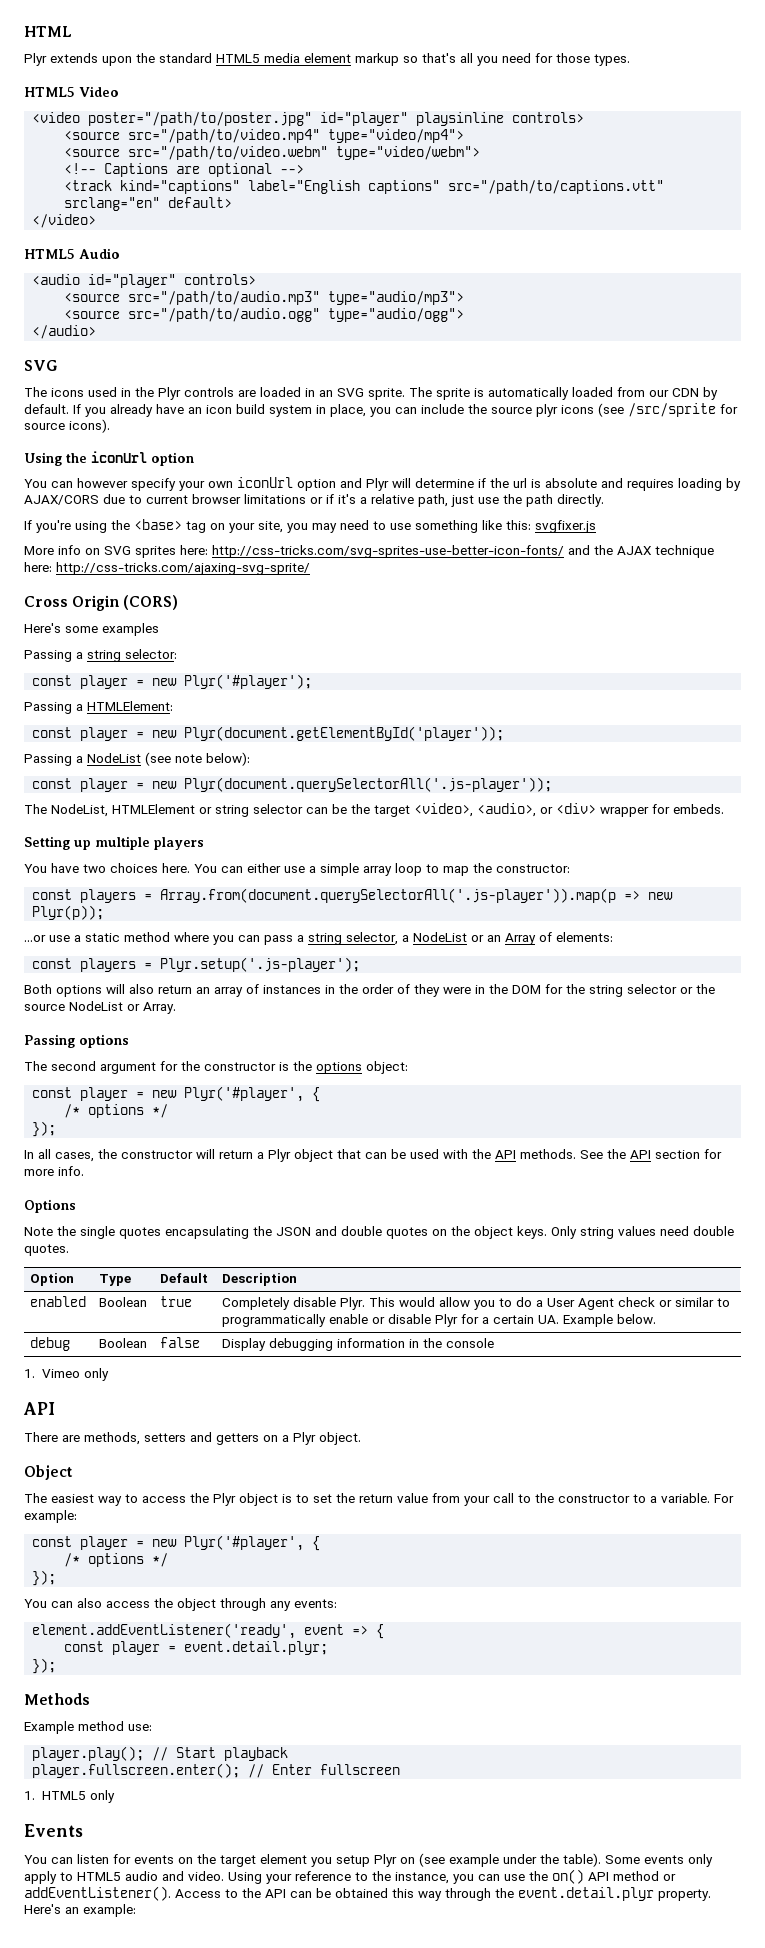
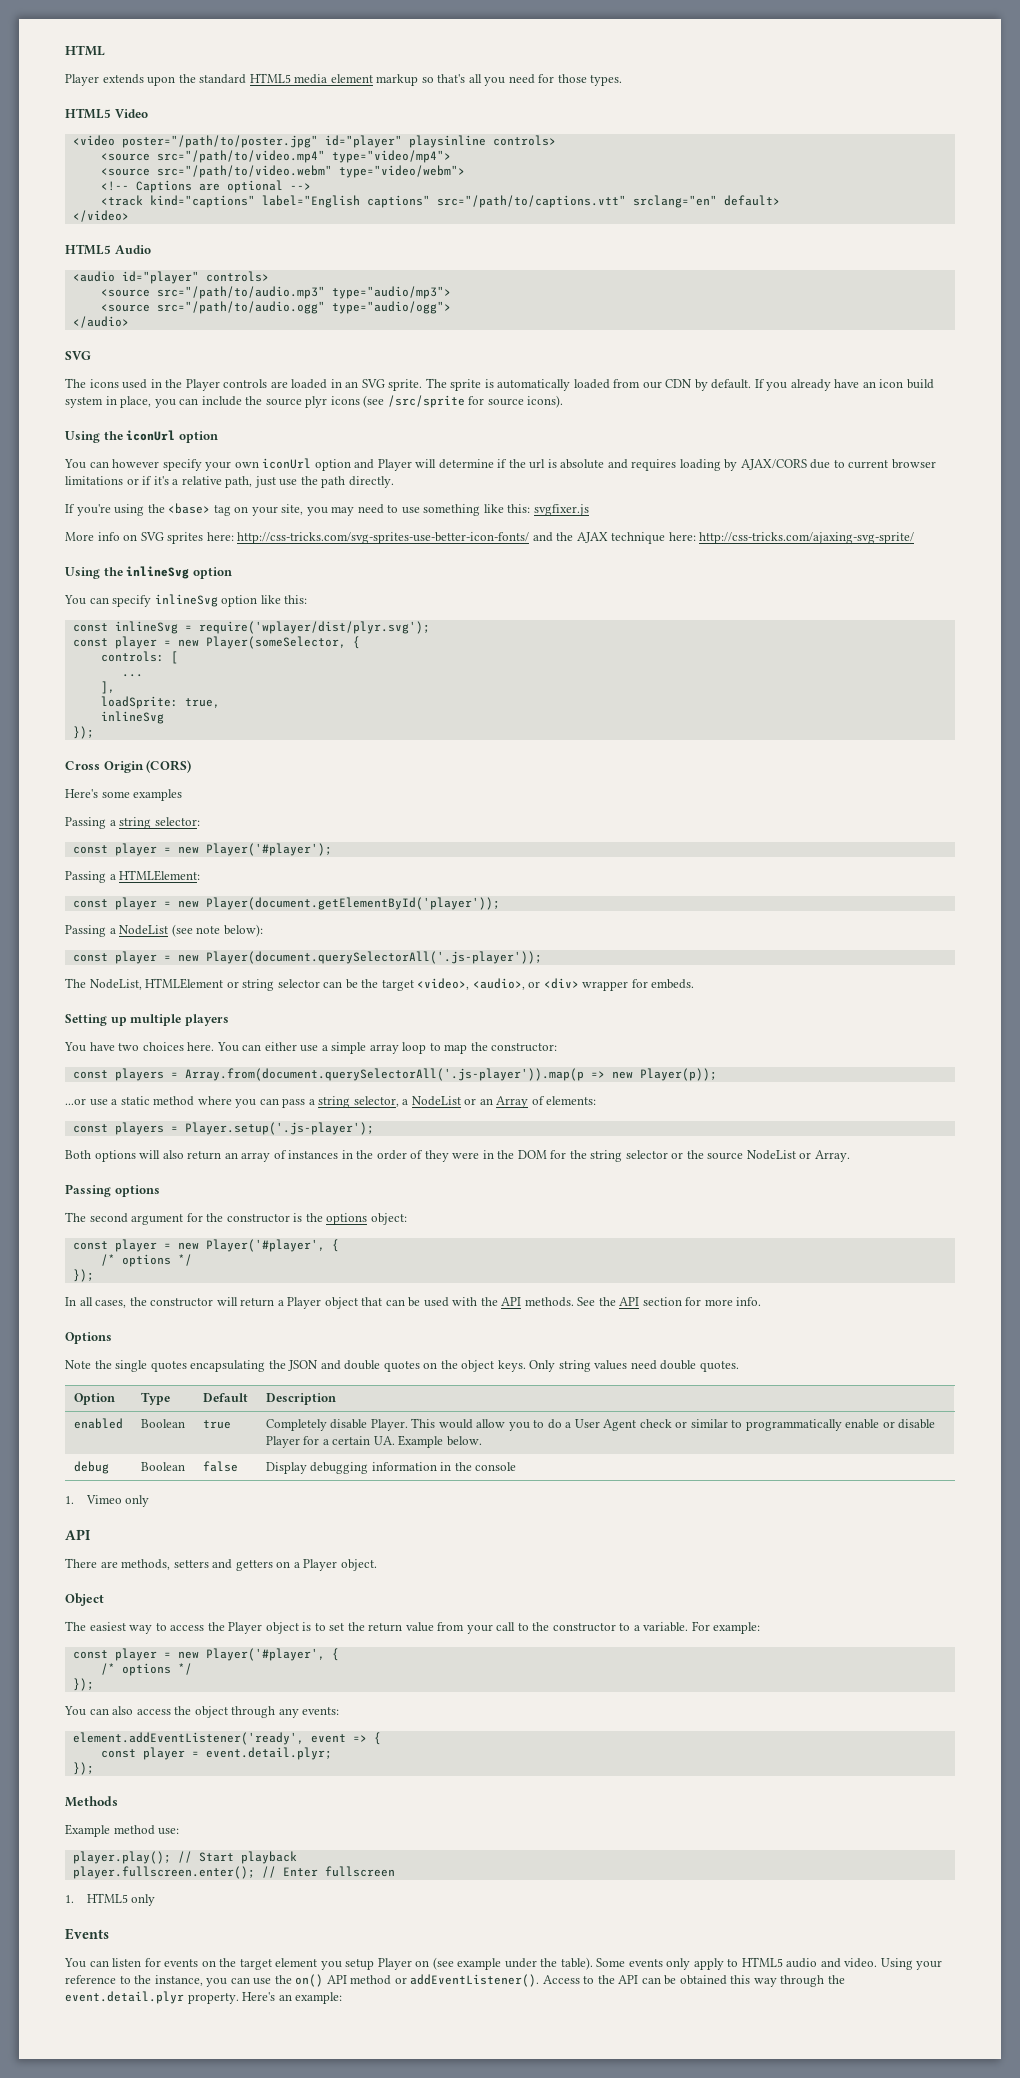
[24,53,47,66] Plyr -> [65,74,99,86] Player
[158,387,181,400] Plyr -> [185,379,220,391] Player
[366,478,389,491] Plyr -> [377,459,412,471] Player
(310, 568) none -> [65,566,232,579] [64,594,308,607] [72,621,430,634] [72,636,360,649] [100,651,178,664] [121,674,143,677] [100,681,115,694] [100,696,220,709] [100,711,164,724] [72,726,94,739] // Using the inlineSvg option // You can specify inlineSvg option like this: // const inlineSvg = require('wplayer/dist/plyr.svg'); // const player = new Player(someSelector, { // controls: [ // ... // ], // loadSprite: true, // inlineSvg // });
[184,674,313,689] Plyr('#player'); -> [205,843,332,856] Player('#player');
[184,726,505,741] Plyr(document.getElementById('player')); -> [205,897,500,910] Player(document.getElementById('player'));
[184,777,553,792] Plyr(document.querySelectorAll('.js-player')); -> [205,951,542,964] Player(document.querySelectorAll('.js-player'));
[32,905,105,920] Plyr(p)); -> [639,1068,717,1081] Player(p));
[160,957,361,972] Plyr.setup('.js-player'); -> [184,1122,374,1135] Player.setup('.js-player');
[184,1086,305,1102] Plyr('#player', -> [205,1239,325,1252] Player('#player',
[268,1149,291,1162] Plyr -> [287,1297,322,1309] Player
[340,1297,366,1310] Plyr. -> [370,1419,408,1431] Player.
[435,1314,459,1327] Plyr -> [265,1436,300,1448] Player
[293,1432,316,1445] Plyr -> [303,1559,338,1571] Player
[213,1493,236,1506] Plyr -> [228,1622,263,1634] Player
[184,1535,305,1551] Plyr('#player', -> [205,1648,325,1661] Player('#player',
[374,1854,397,1867] Plyr -> [377,1958,412,1970] Player

